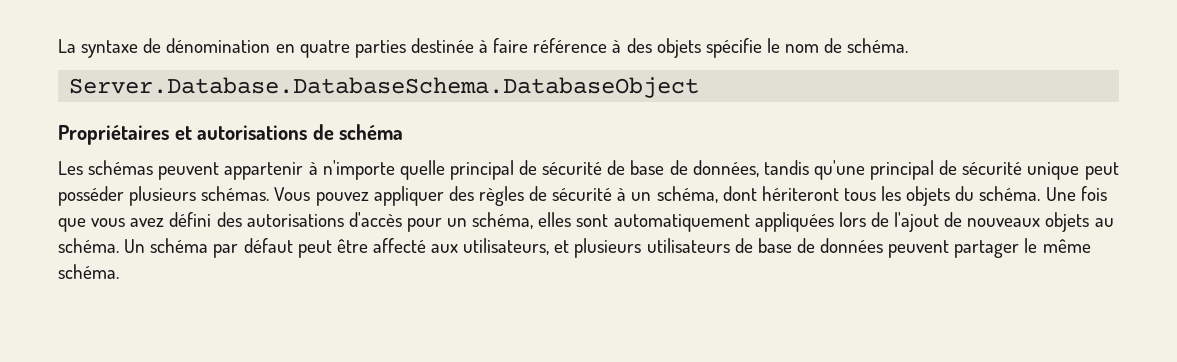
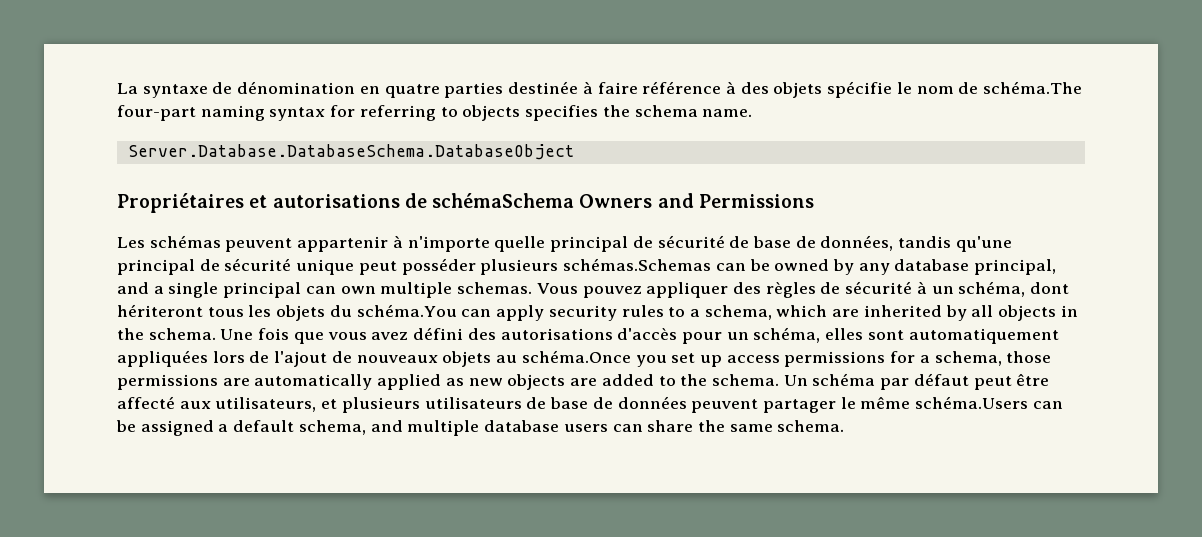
[847,38,909,53] schéma. -> [983,81,1083,94] [117,105,753,121] schéma.The four-part naming syntax for referring to objects specifies the schema name.
[339,124,404,140] schéma -> [432,193,814,208] schémaSchema Owners and Permissions
[201,186,270,201] schémas. -> [563,258,1057,275] [117,282,533,298] schémas.Schemas can be owned by any database principal, and a single principal can own multiple schemas.
[979,186,1041,201] schéma. -> [356,304,1078,321] [117,328,216,340] schéma.You can apply security rules to a schema, which are inherited by all objects in the schema.
[58,238,119,253] schéma. -> [521,350,1052,367] [117,374,779,390] schéma.Once you set up access permissions for a schema, those permissions are automatically applied as new objects are added to the schema.
[58,264,119,279] schéma. -> [915,396,1063,409] [116,420,845,436] schéma.Users can be assigned a default schema, and multiple database users can share the same schema.

